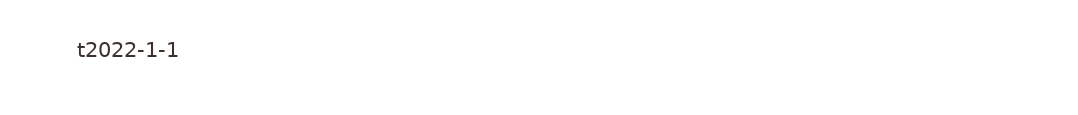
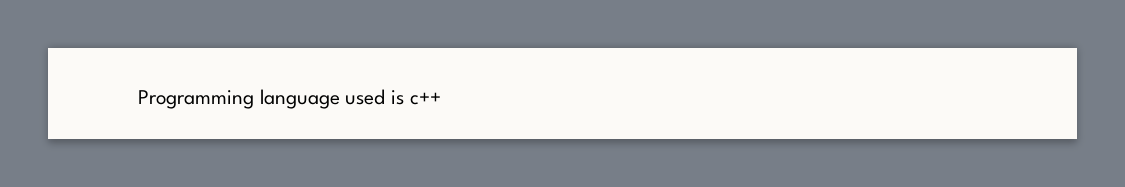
[77,42,179,57] t2022-1-1 -> [138,89,441,109] Programming language used is c++

